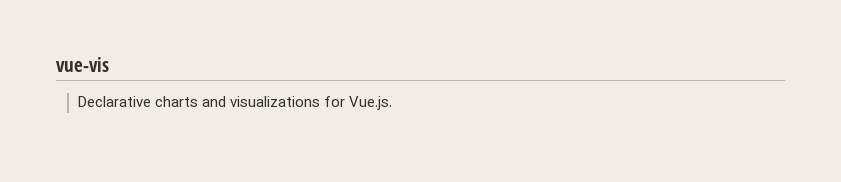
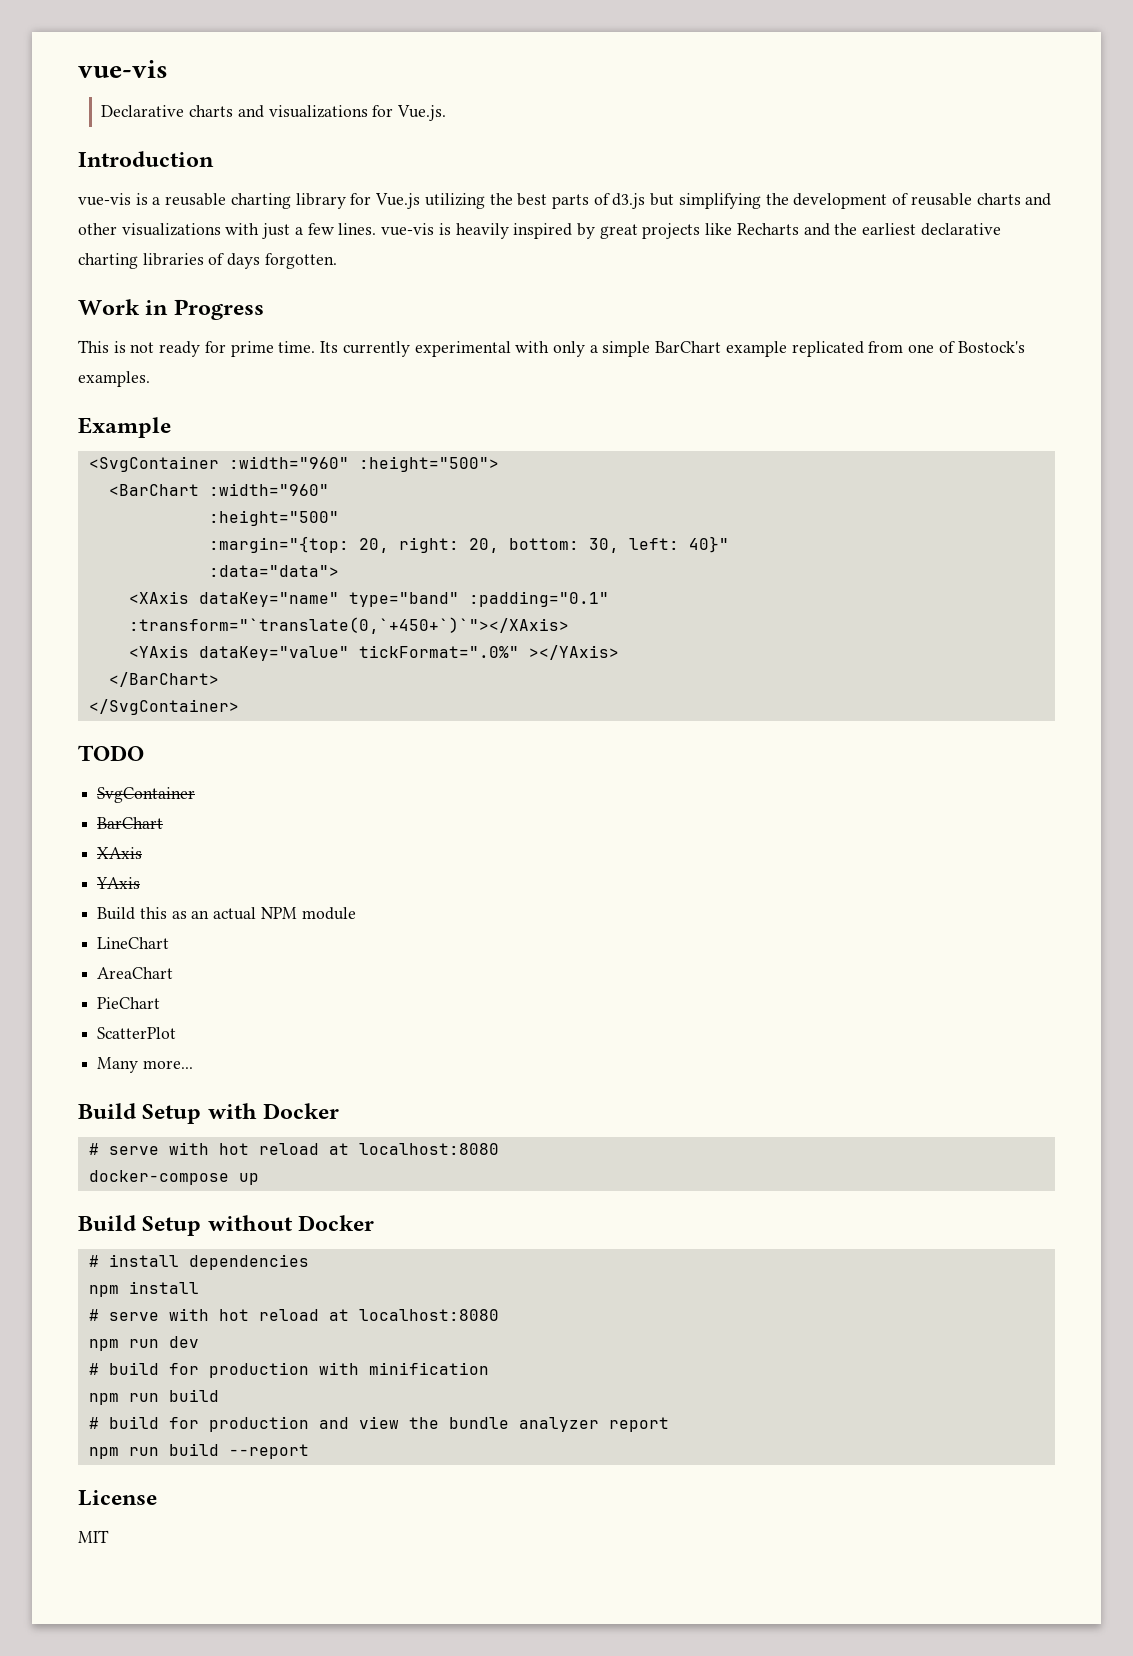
(392, 103) none -> [78,151,214,167] [78,193,1052,209] [78,223,1001,239] [78,253,337,269] [78,299,264,320] [78,340,1025,357] [78,371,150,387] [78,417,171,438] [88,456,499,472] [108,483,329,496] [208,510,339,526] [208,536,729,553] [208,565,339,577] [128,591,609,607] [128,617,569,634] [128,645,619,661] [108,672,219,687] [88,699,239,715] [78,745,144,761] [97,787,196,803] [97,817,164,829] [97,847,143,859] [96,877,141,889] [97,907,356,920] [97,937,170,949] [97,967,174,979] [97,997,161,1009] [97,1027,177,1039] [97,1057,193,1073] [78,1103,340,1124] [88,1142,499,1155] [88,1170,259,1185] [78,1215,375,1236] [88,1254,309,1270] [88,1281,199,1297] [88,1308,499,1321] [88,1336,199,1351] [88,1362,489,1378] [88,1389,219,1405] [88,1416,669,1432] [88,1443,309,1459] [78,1490,157,1506] [78,1530,109,1543] // Introduction // vue-vis is a reusable charting library for Vue.js utilizing the best parts of d3.js but simplifying the development of reusable charts and other visualizations with just a few lines. vue-vis is heavily inspired by great projects like Recharts and the earliest declarative charting libraries of days forgotten. // Work in Progress // This is not ready for prime time. Its currently experimental with only a simple BarChart example replicated from one of Bostock's examples. // Example // <SvgContainer :width="960" :height="500"> // <BarChart :width="960" // :height="500" // :margin="{top: 20, right: 20, bottom: 30, left: 40}" // :data="data"> // <XAxis dataKey="name" type="band" :padding="0.1" :transform="`translate(0,`+450+`)`"></XAxis> // <YAxis dataKey="value" tickFormat=".0%" ></YAxis> // </BarChart> // </SvgContainer> // TODO // SvgContainer // BarChart // XAxis // YAxis // Build this as an actual NPM module // LineChart // AreaChart // PieChart // ScatterPlot // Many more... // Build Setup with Docker // # serve with hot reload at localhost:8080 // docker-compose up // Build Setup without Docker // # install dependencies // npm install // # serve with hot reload at localhost:8080 // npm run dev // # build for production with minification // npm run build // # build for production and view the bundle analyzer report // npm run build --report // License // MIT

